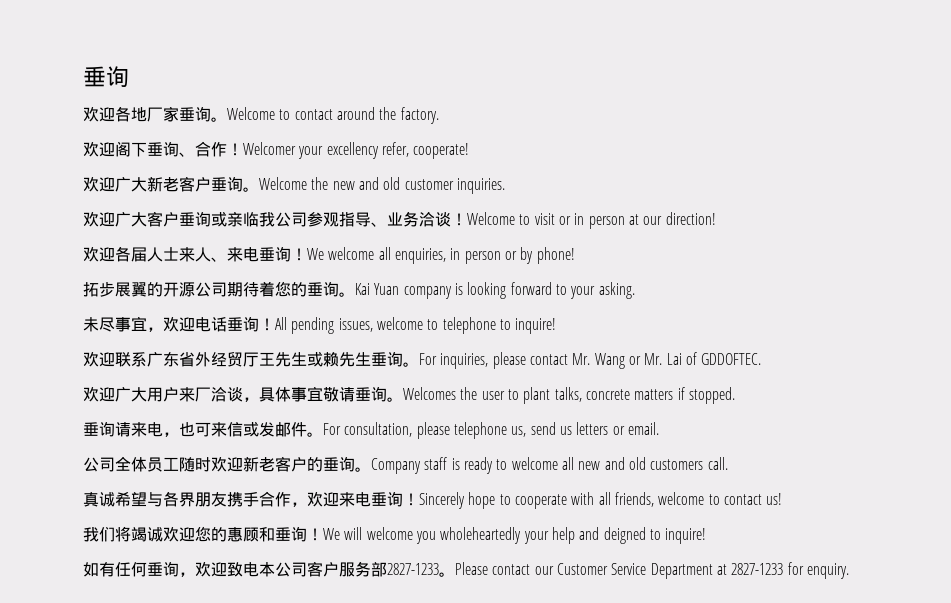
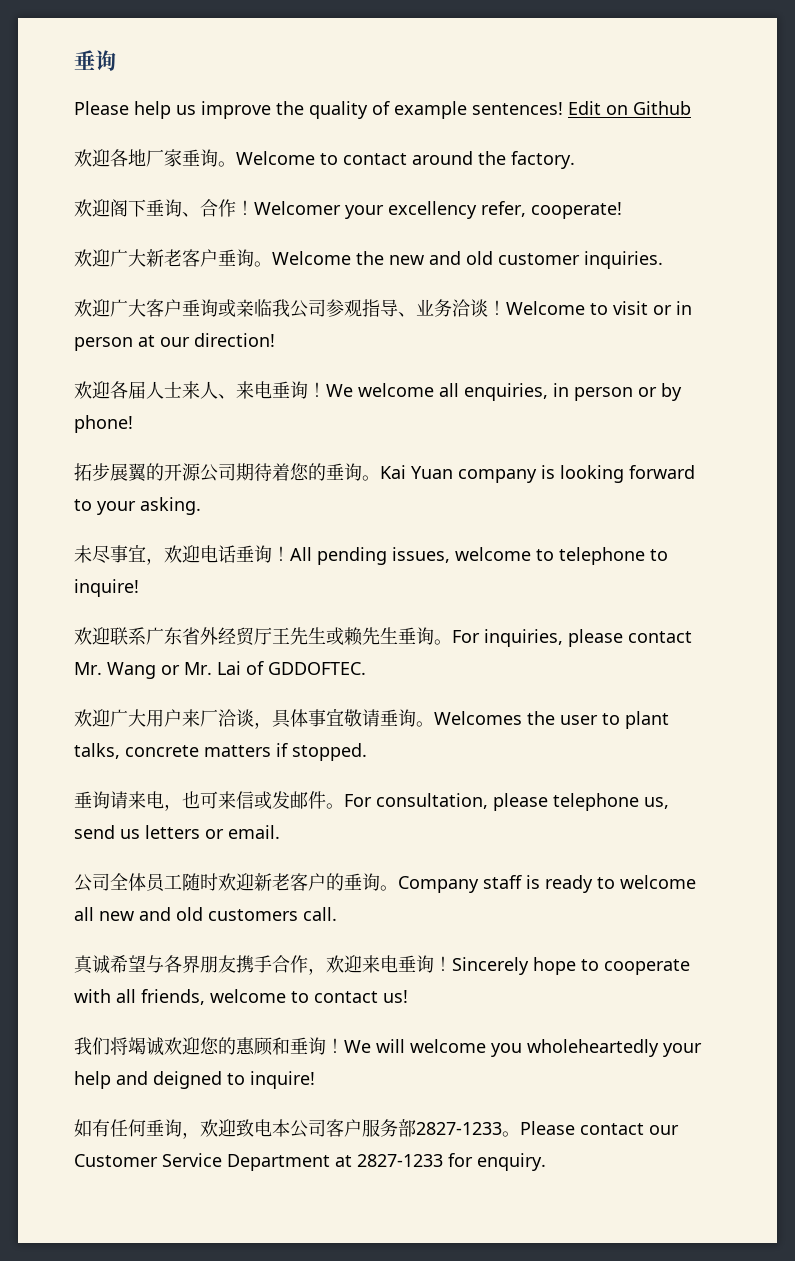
[83,66,129,87] 垂询 -> [74,50,116,71] [74,101,691,119] 垂询 // Please help us improve the quality of example sentences! Edit on Github

